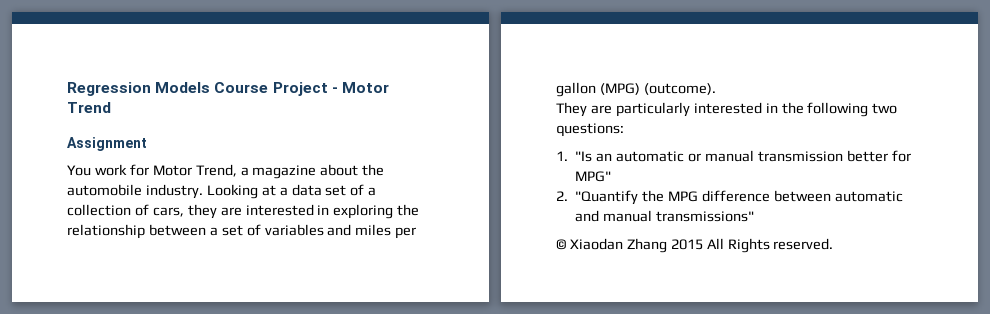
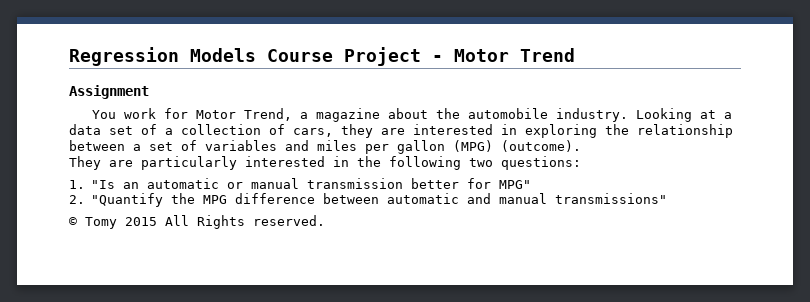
[569,238,667,253] Xiaodan Zhang -> [85,217,117,229] Tomy

